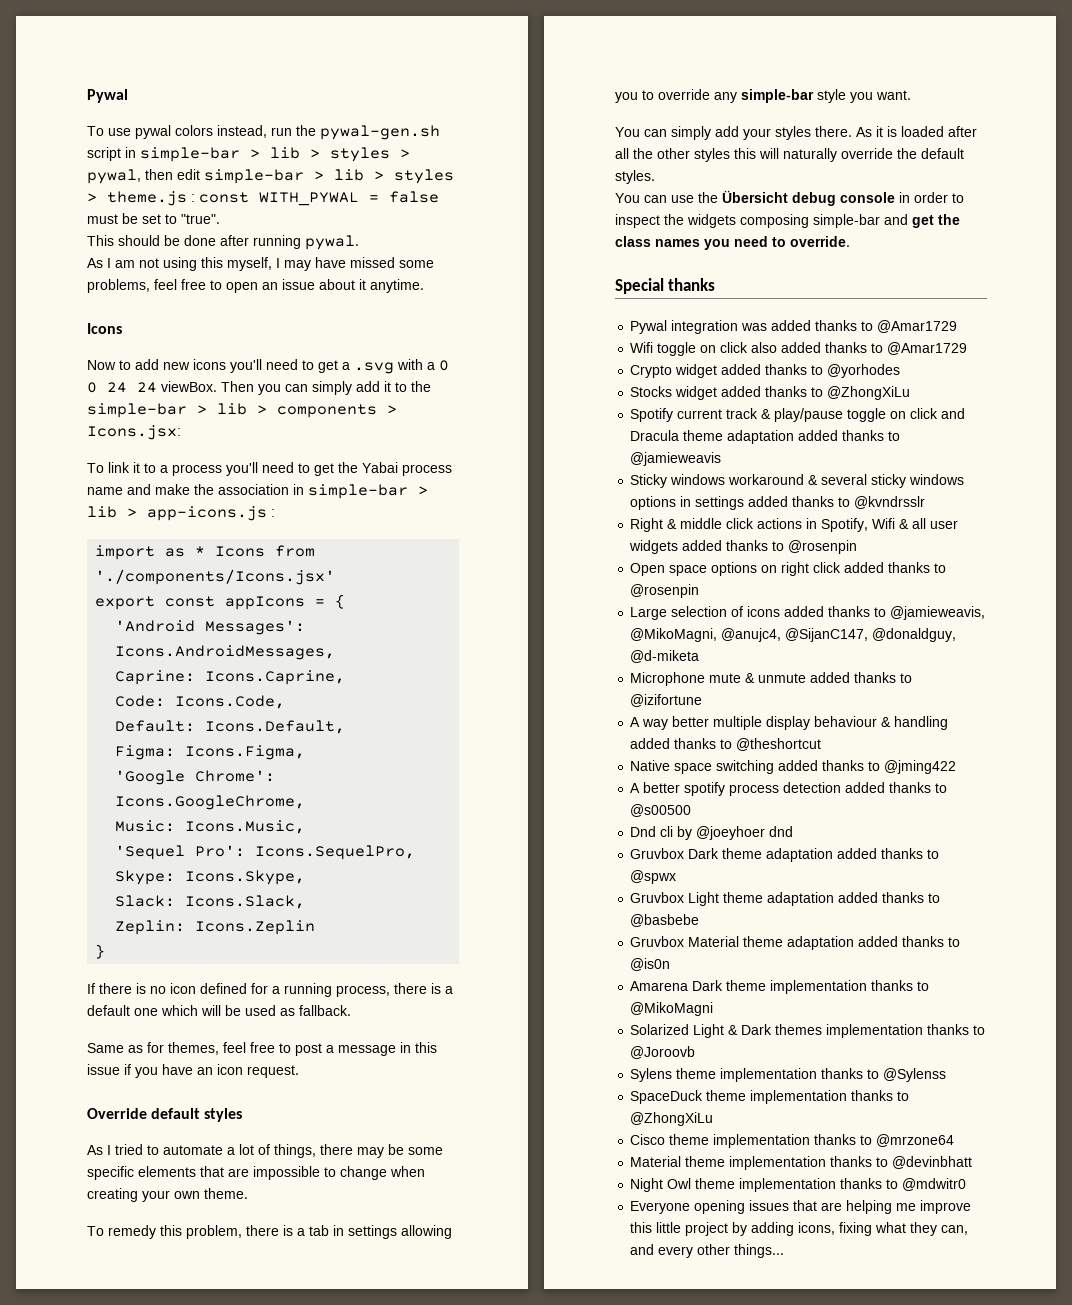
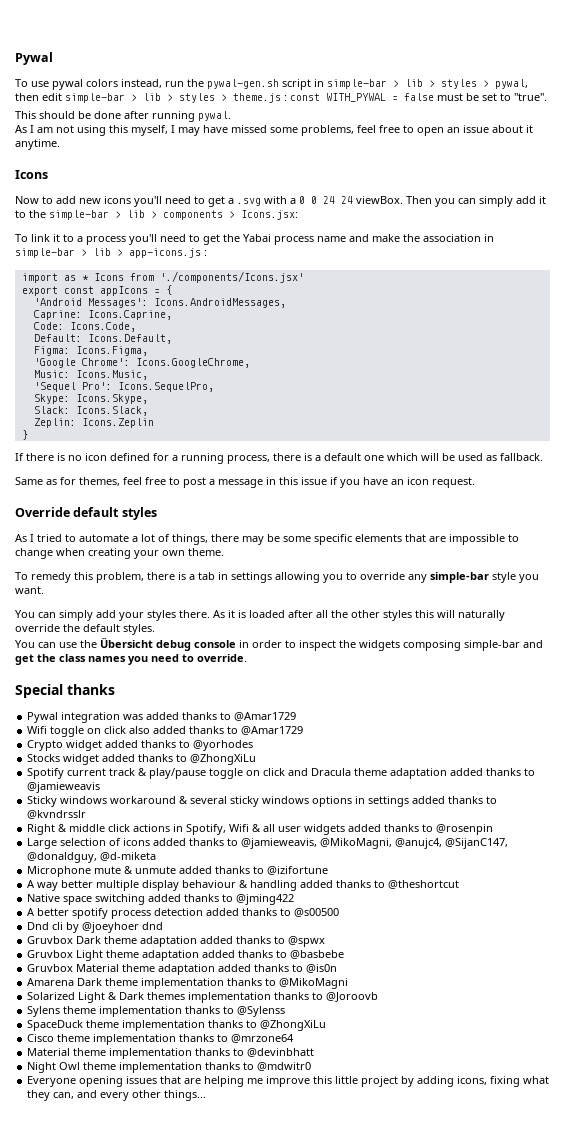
[630,562,947,576] [630,584,700,598] // Open space options on right click added thanks to @rosenpin -> (494, 829) none

